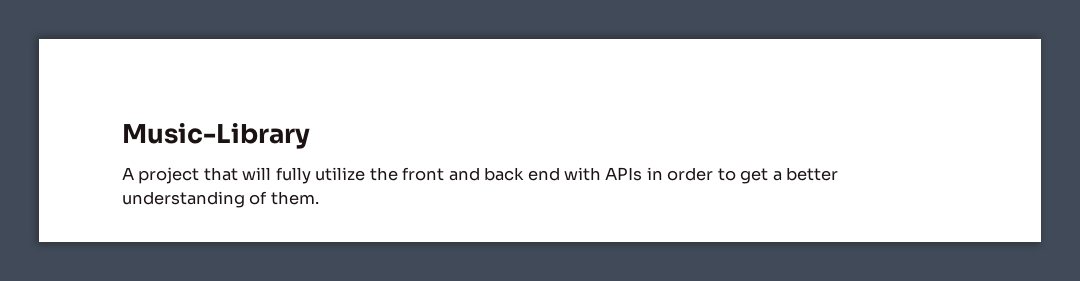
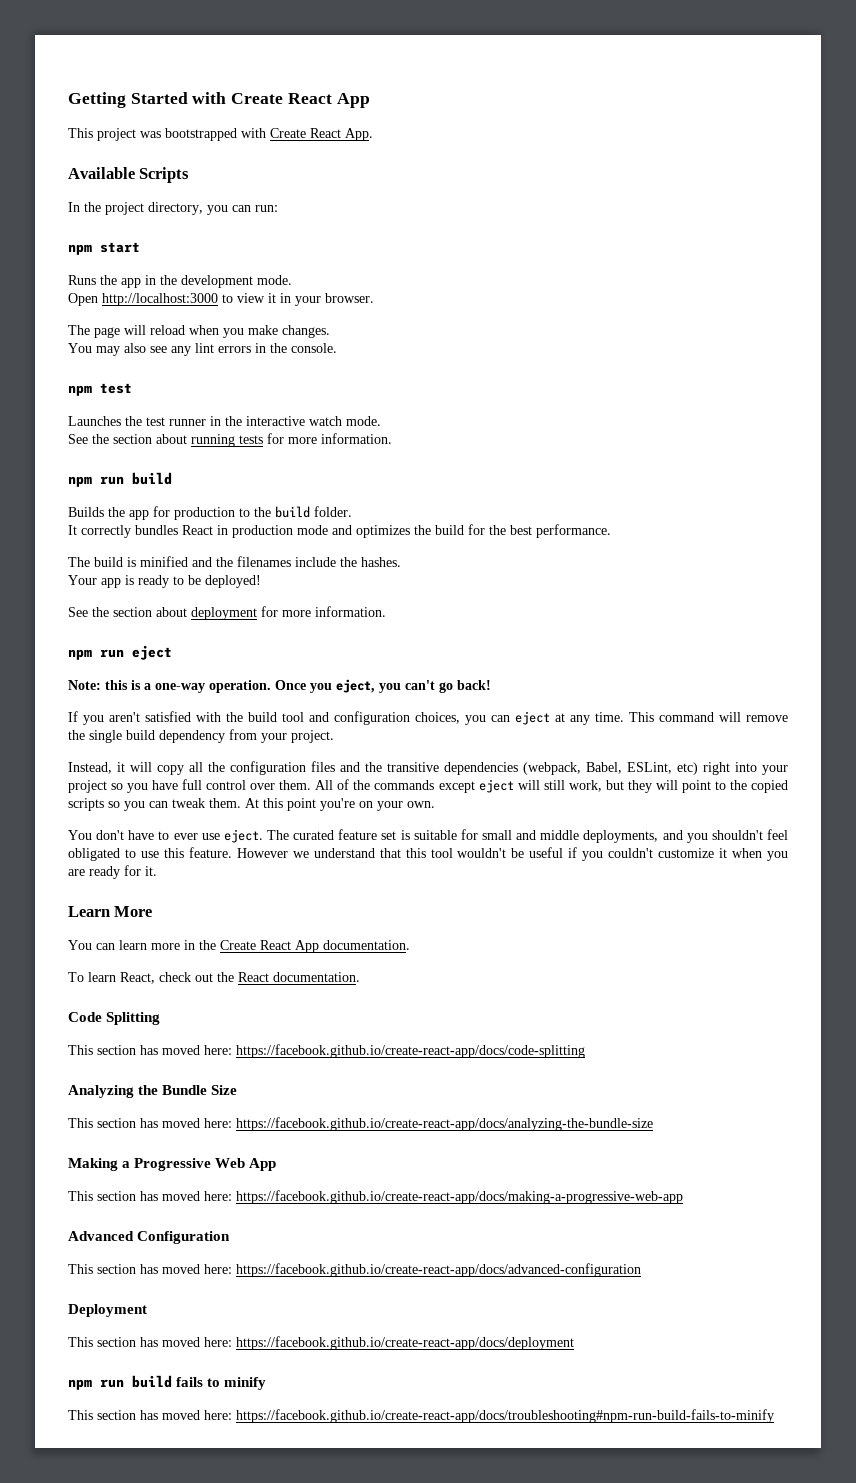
[122,123,310,149] [122,167,839,184] [122,191,319,208] Music-Library // A project that will fully utilize the front and back end with APIs in order to get a better understanding of them. -> [68,92,370,108] [68,128,373,141] [68,167,190,183] [68,202,278,215] [68,242,140,255] [68,275,292,288] [68,293,374,306] [68,325,330,338] [68,343,337,356] [68,383,132,396] [68,416,381,426] [68,433,392,447] [68,472,172,487] [68,506,352,520] [68,524,611,538] [68,556,401,567] [68,575,261,588] [68,606,386,620] [68,645,172,660] [68,679,491,693] [68,711,788,725] [68,729,334,743] [68,761,788,775] [68,779,789,793] [68,798,435,811] [68,829,788,843] [68,847,789,861] [68,865,157,879] [68,906,153,917] [68,940,410,953] [68,972,360,984] [68,1012,161,1025] [68,1044,585,1058] [68,1085,238,1098] [68,1117,653,1131] [68,1158,277,1171] [68,1190,683,1204] [68,1231,231,1244] [68,1263,641,1277] [68,1304,147,1317] [68,1336,574,1350] [68,1375,267,1390] [68,1409,774,1423] Getting Started with Create React App // This project was bootstrapped with Create React App. // Available Scripts // In the project directory, you can run: // npm start // Runs the app in the development mode. // Open http://localhost:3000 to view it in your browser. // The page will reload when you make changes. // You may also see any lint errors in the console. // npm test // Launches the test runner in the interactive watch mode. // See the section about running tests for more information. // npm run build // Builds the app for production to the build folder. // It correctly bundles React in production mode and optimizes the build for the best performance. // The build is minified and the filenames include the hashes. // Your app is ready to be deployed! // See the section about deployment for more information. // npm run eject // Note: this is a one-way operation. Once you eject, you can't go back! // If you aren't satisfied with the build tool and configuration choices, you can eject at any time. This command will remove the single build dependency from your project. // Instead, it will copy all the configuration files and the transitive dependencies (webpack, Babel, ESLint, etc) right into your project so you have full control over them. All of the commands except eject will still work, but they will point to the copied scripts so you can tweak them. At this point you're on your own. // You don't have to ever use eject. The curated feature set is suitable for small and middle deployments, and you shouldn't feel obligated to use this feature. However we understand that this tool wouldn't be useful if you couldn't customize it when you are ready for it. // Learn More // You can learn more in the Create React App documentation. // To learn React, check out the React documentation. // Code Splitting // This section has moved here: https://facebook.github.io/create-react-app/docs/code-splitting // Analyzing the Bundle Size // This section has moved here: https://facebook.github.io/create-react-app/docs/analyzing-the-bundle-size // Making a Progressive Web App // This section has moved here: https://facebook.github.io/create-react-app/docs/making-a-progressive-web-app // Advanced Configuration // This section has moved here: https://facebook.github.io/create-react-app/docs/advanced-configuration // Deployment // This section has moved here: https://facebook.github.io/create-react-app/docs/deployment // npm run build fails to minify // This section has moved here: https://facebook.github.io/create-react-app/docs/troubleshooting#npm-run-build-fails-to-minify

